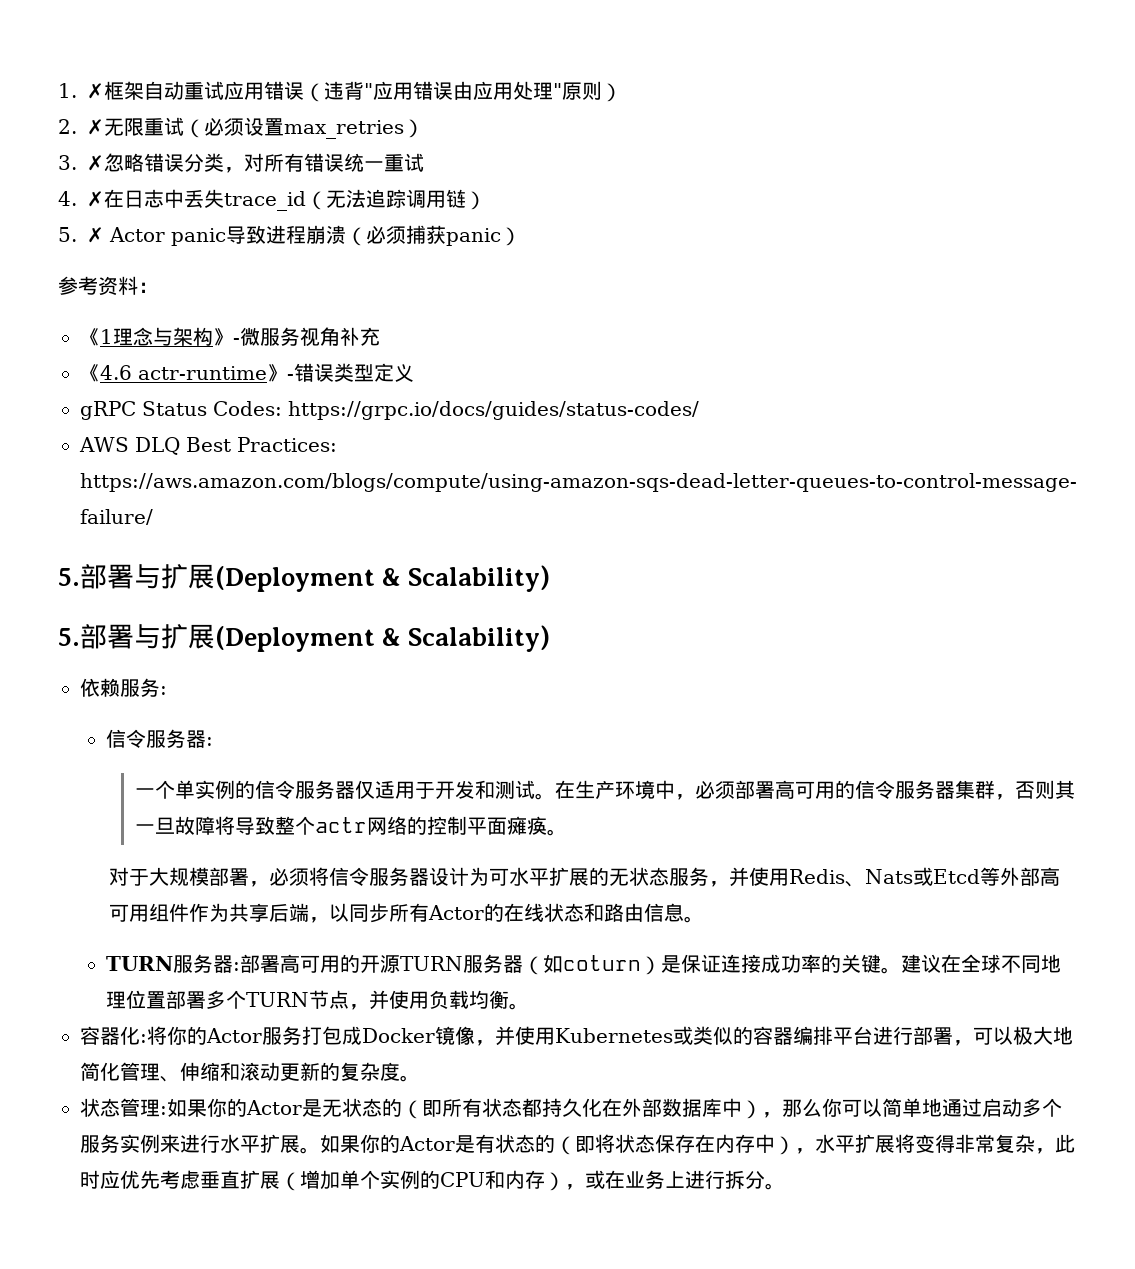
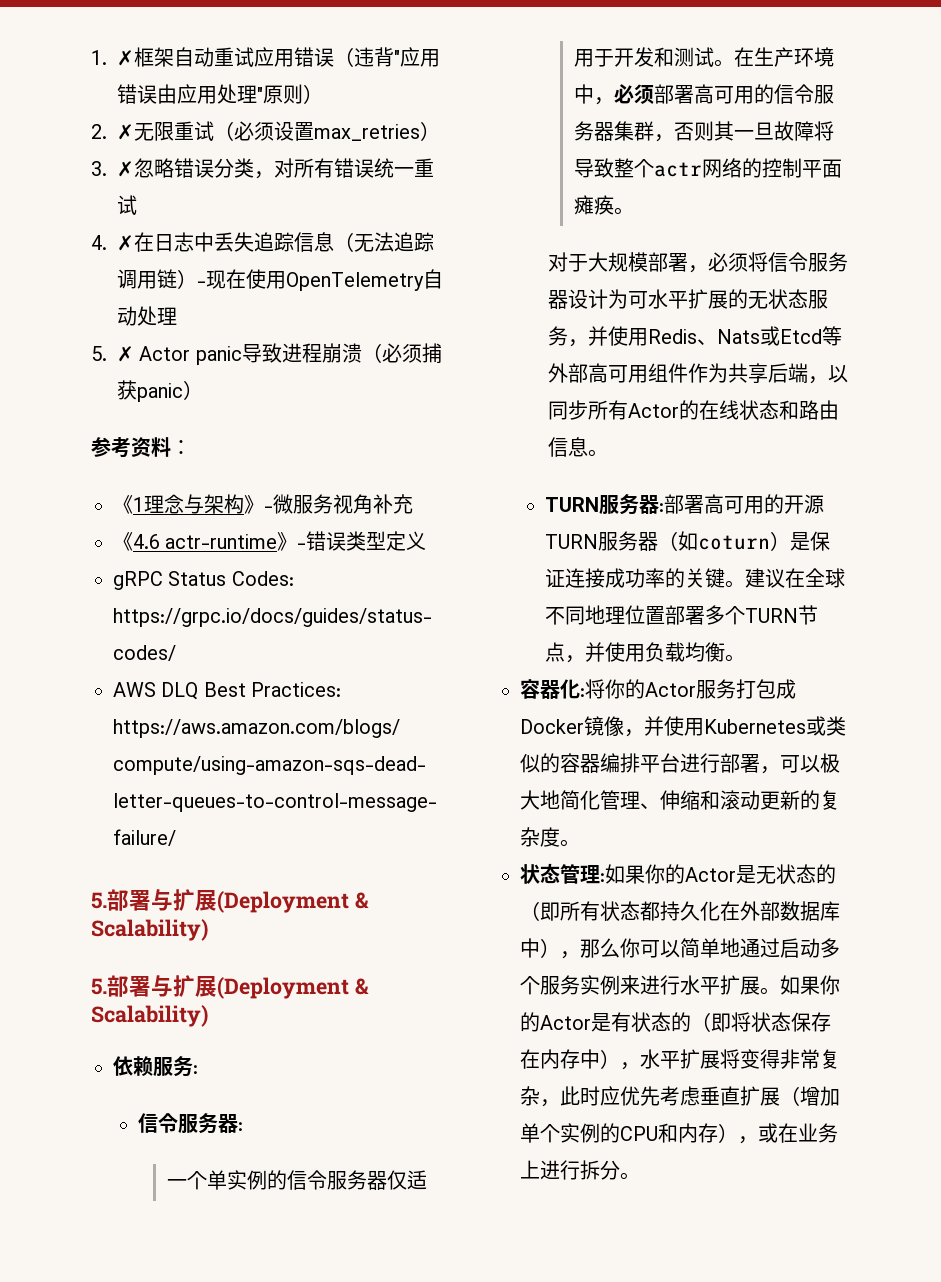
[224,191,306,211] trace_id -> [254,232,334,252] 追踪信息
(486, 200) none -> [197,269,443,291] [117,306,177,326] -现在使用OpenTelemetry自动处理

